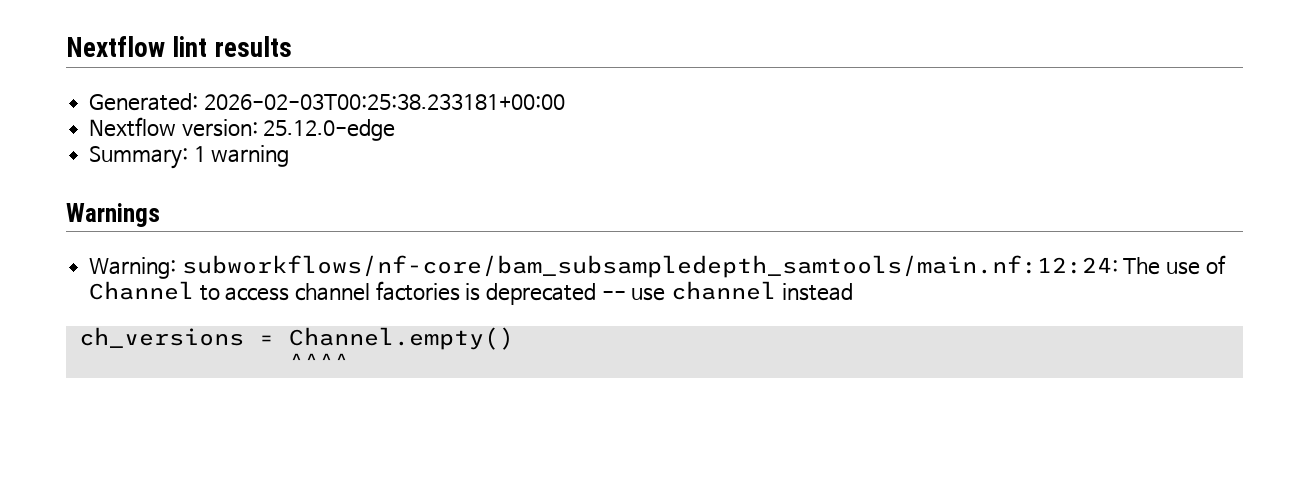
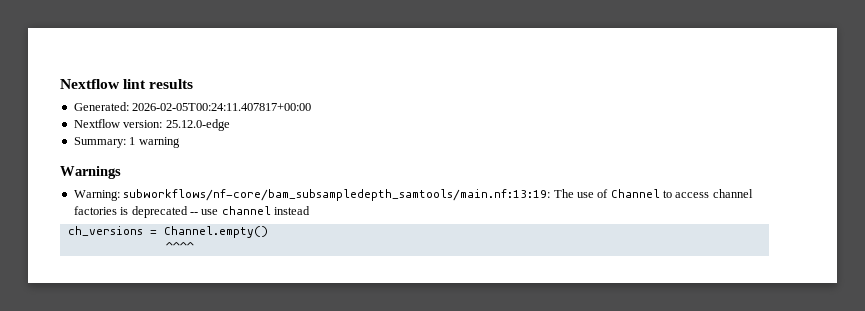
[203,93,565,110] 2026-02-03T00:25:38.233181+00:00 -> [132,103,312,111] 2026-02-05T00:24:11.407817+00:00
[181,255,1118,278] subworkflows/nf-core/bam_subsampledepth_samtools/main.nf:12:24: -> [123,189,551,201] subworkflows/nf-core/bam_subsampledepth_samtools/main.nf:13:19:

